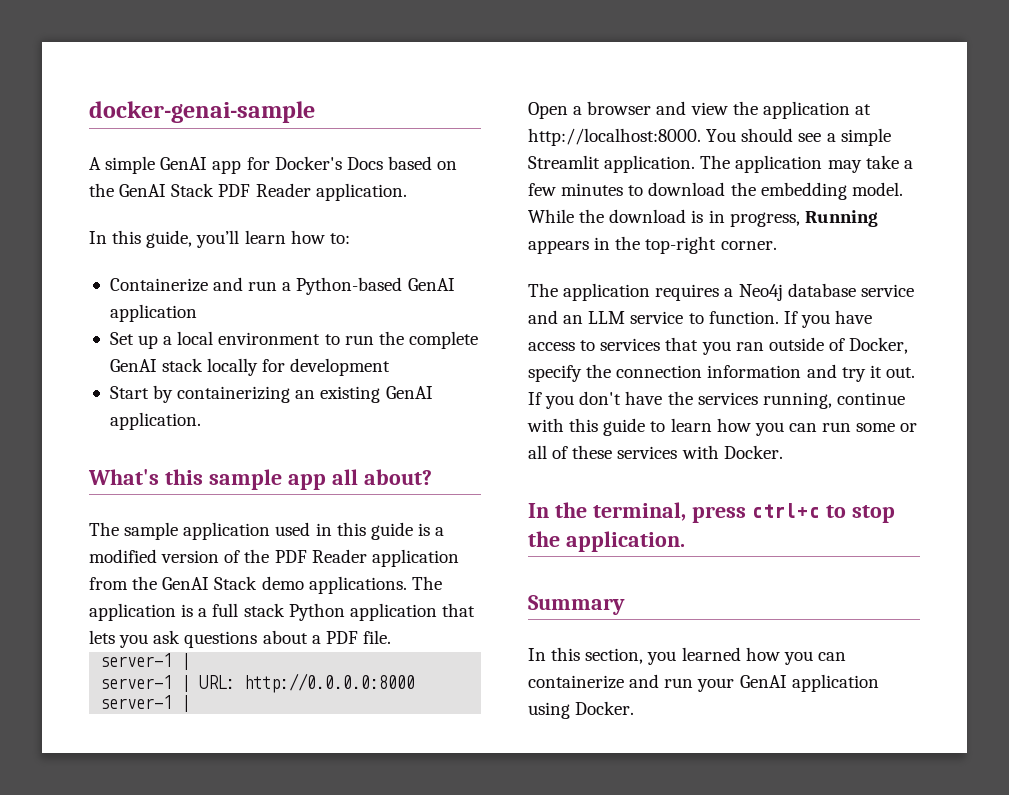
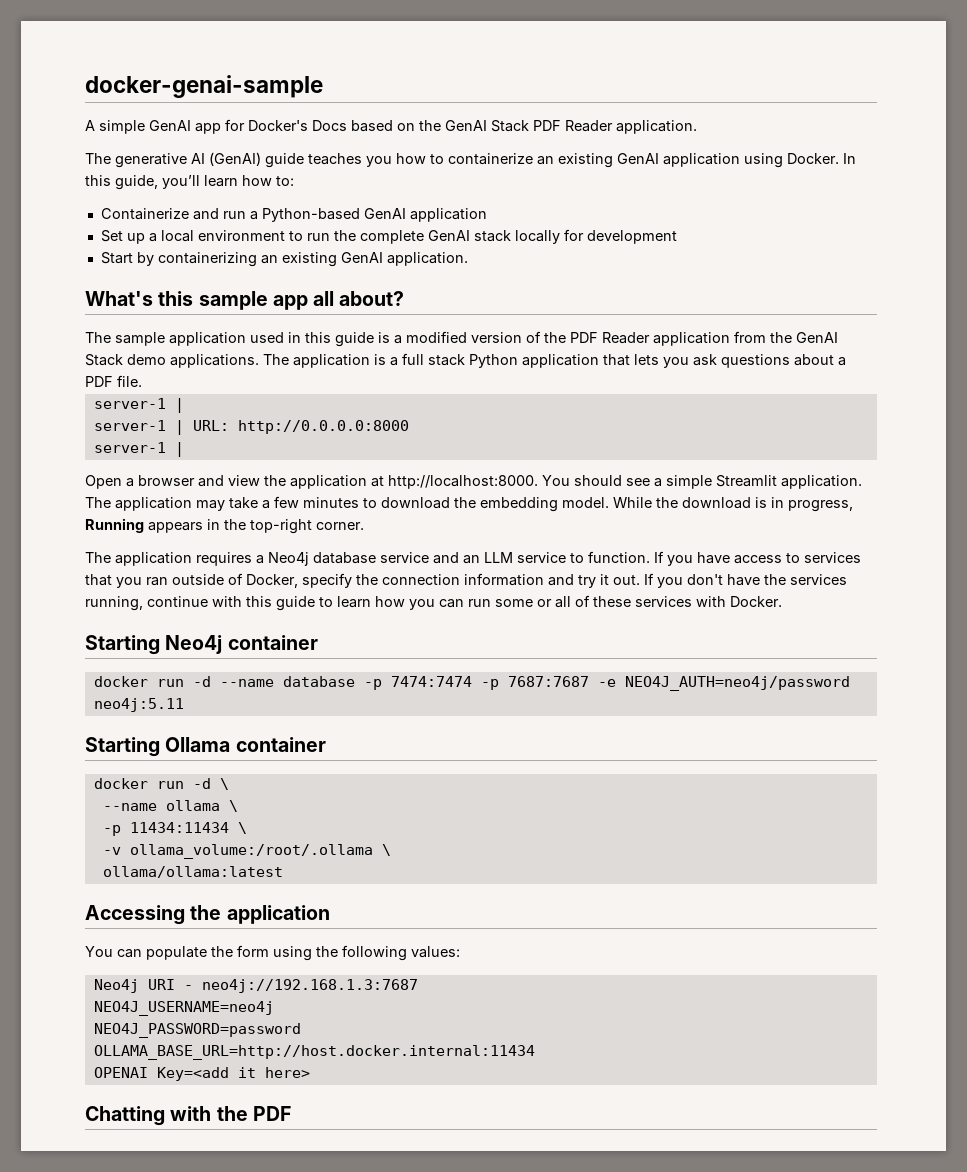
(407, 192) none -> [85,152,839,168] The generative AI (GenAI) guide teaches you how to containerize an existing GenAI application using Docker.
[528,502,895,523] [528,531,685,552] [528,595,625,615] [528,647,846,665] [528,674,879,692] [528,701,635,719] In the terminal, press ctrl+c to stop the application. // Summary // In this section, you learned how you can containerize and run your GenAI application using Docker. -> [85,635,318,655] [93,676,850,691] [93,698,184,712] [85,737,326,757] [93,778,229,790] [102,800,238,812] [102,822,247,836] [102,844,391,859] [102,866,283,878] [85,905,330,925] [85,945,460,961] [93,979,418,993] [93,1001,274,1016] [93,1023,301,1038] [93,1045,535,1060] [93,1067,310,1081] [85,1106,291,1126] Starting Neo4j container // docker run -d --name database -p 7474:7474 -p 7687:7687 -e NEO4J_AUTH=neo4j/password neo4j:5.11 // Starting Ollama container // docker run -d \ // --name ollama \ // -p 11434:11434 \ // -v ollama_volume:/root/.ollama \ // ollama/ollama:latest // Accessing the application // You can populate the form using the following values: // Neo4j URI - neo4j://192.168.1.3:7687 // NEO4J_USERNAME=neo4j // NEO4J_PASSWORD=password // OLLAMA_BASE_URL=http://host.docker.internal:11434 // OPENAI Key=<add it here> // Chatting with the PDF

